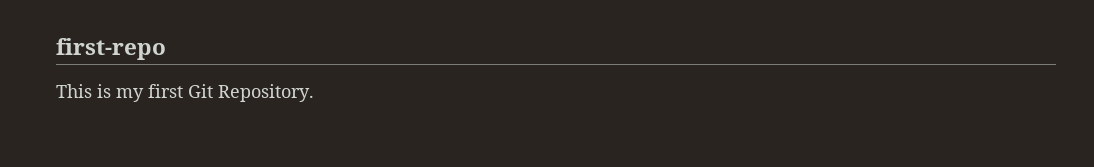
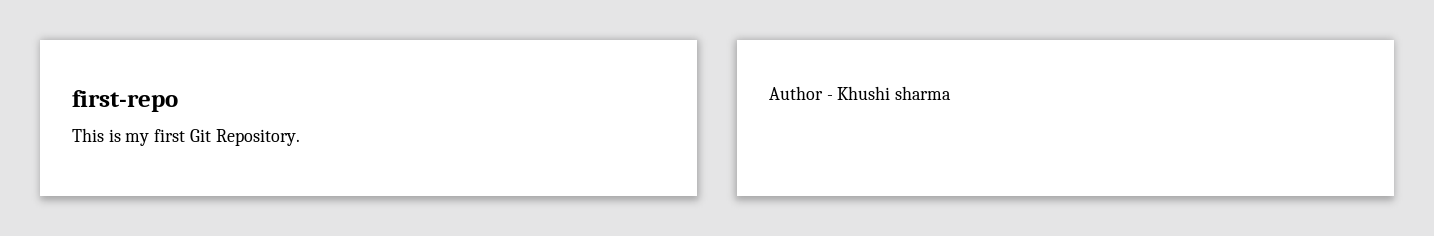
(314, 93) none -> [769,86,952,100] // Author - Khushi sharma

